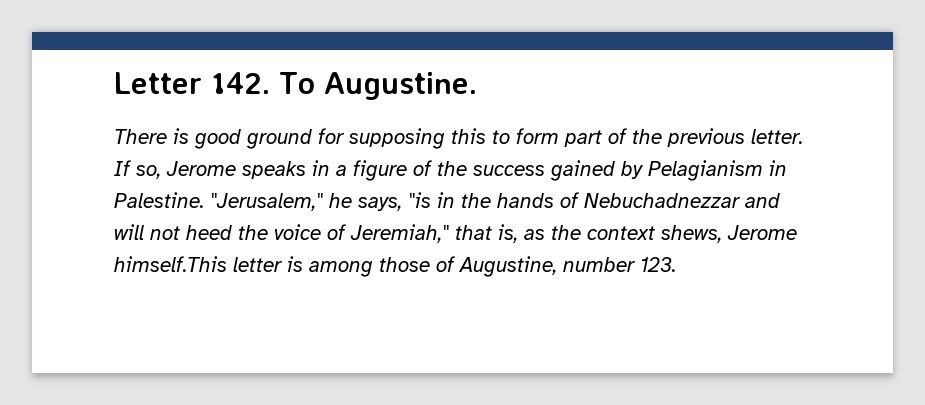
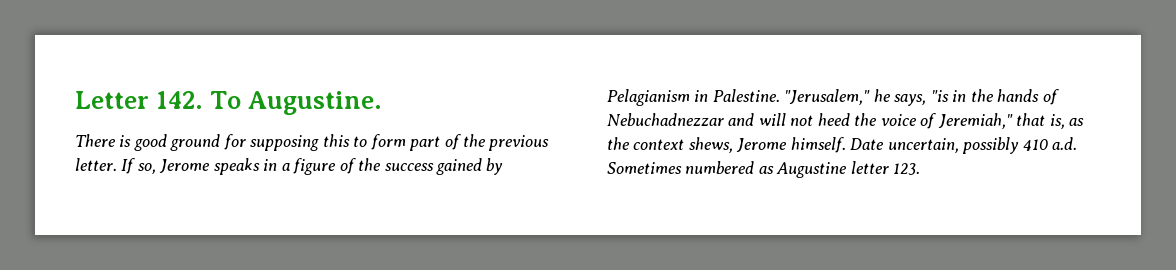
[114,256,636,277] himself.This letter is among those of Augustine, number -> [790,137,1078,154] [607,161,889,178] himself. Date uncertain, possibly 410 a.d. Sometimes numbered as Augustine letter

